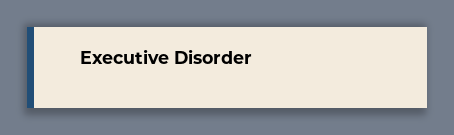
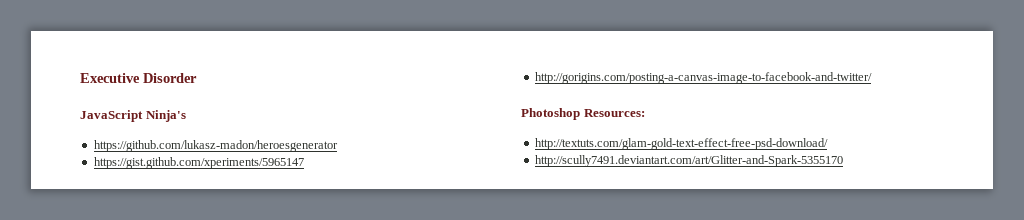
(252, 56) none -> [80,110,186,122] [93,140,338,152] [93,157,304,169] [534,72,872,84] [521,108,645,120] [534,138,828,150] [534,155,843,167] // JavaScript Ninja's // https://github.com/lukasz-madon/heroesgenerator // https://gist.github.com/xperiments/5965147 // http://gorigins.com/posting-a-canvas-image-to-facebook-and-twitter/ // Photoshop Resources: // http://textuts.com/glam-gold-text-effect-free-psd-download/ // http://scully7491.deviantart.com/art/Glitter-and-Spark-5355170

